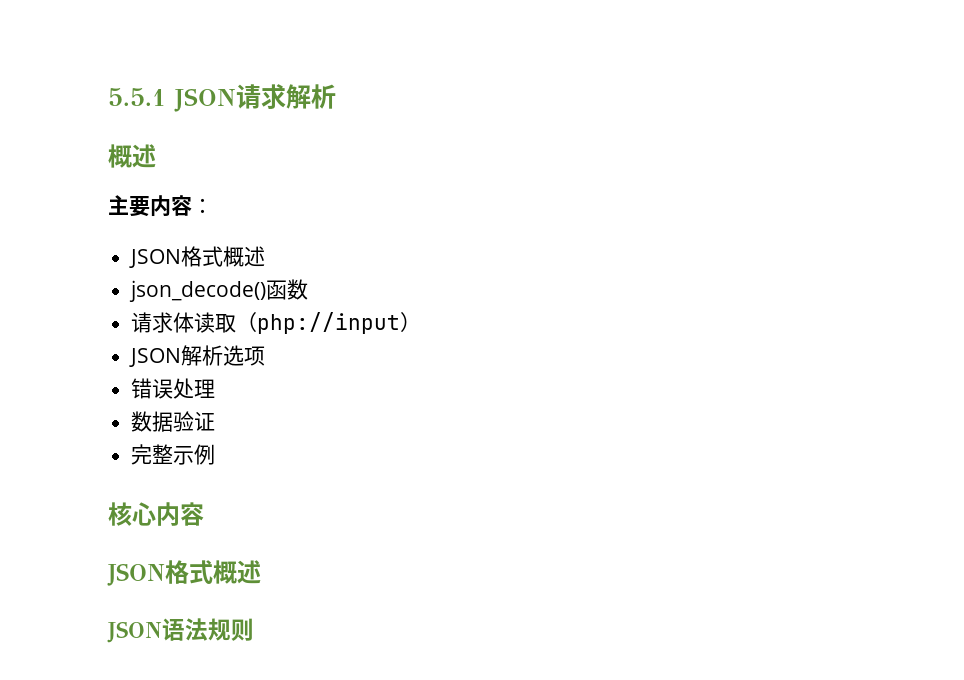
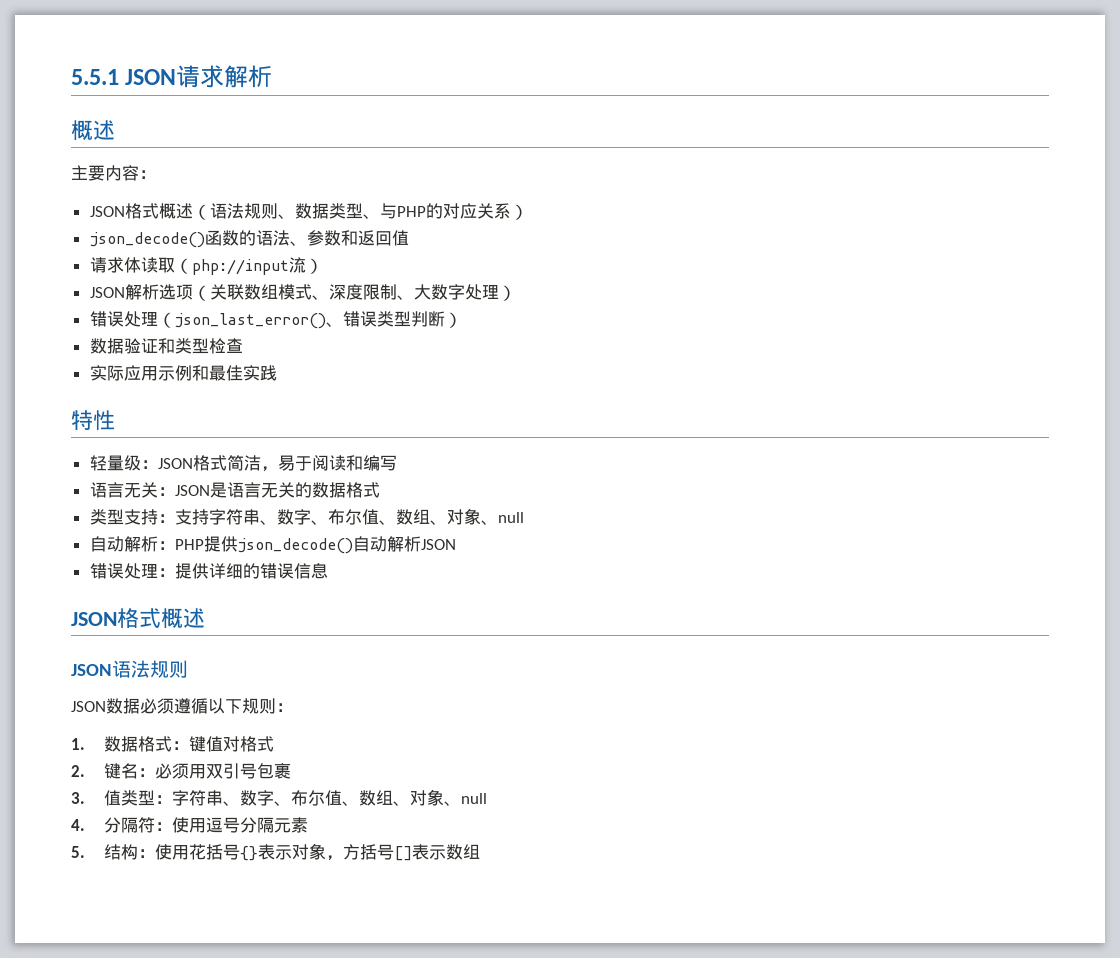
[129,279,309,302] // json_decode()函数 -> [192,203,528,220] [89,230,409,248] （语法规则、数据类型、与PHP的对应关系） // json_decode()函数的语法、参数和返回值
(401, 323) none -> [288,257,306,273] 流
[131,378,216,399] [131,411,216,432] [131,444,216,465] [108,502,204,526] // 错误处理 // 数据验证 // 完整示例 // 核心内容 -> [192,284,516,301] [89,311,462,329] [89,338,243,354] [89,365,277,381] [71,410,115,430] [89,455,397,472] [89,482,380,498] [89,508,524,525] [89,536,456,554] [89,563,328,579] （关联数组模式、深度限制、大数字处理） // 错误处理（json_last_error()、错误类型判断） // 数据验证和类型检查 // 实际应用示例和最佳实践 // 特性 // 轻量级：JSON格式简洁，易于阅读和编写 // 语言无关：JSON是语言无关的数据格式 // 类型支持：支持字符串、数字、布尔值、数组、对象、null // 自动解析：PHP提供json_decode()自动解析JSON // 错误处理：提供详细的错误信息
(254, 629) none -> [71,698,293,714] [71,736,275,752] [71,763,292,779] [71,789,488,806] [71,817,309,833] [71,843,481,861] // JSON数据必须遵循以下规则： // 1.数据格式：键值对格式 // 2.键名：必须用双引号包裹 // 3.值类型：字符串、数字、布尔值、数组、对象、null // 4.分隔符：使用逗号分隔元素 // 5.结构：使用花括号{}表示对象，方括号[]表示数组

